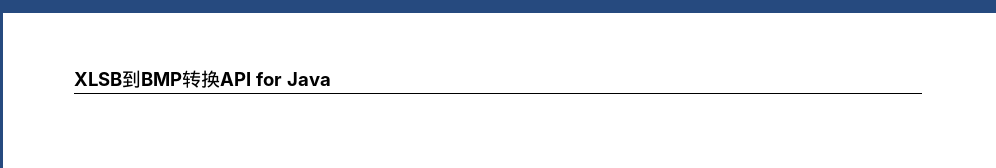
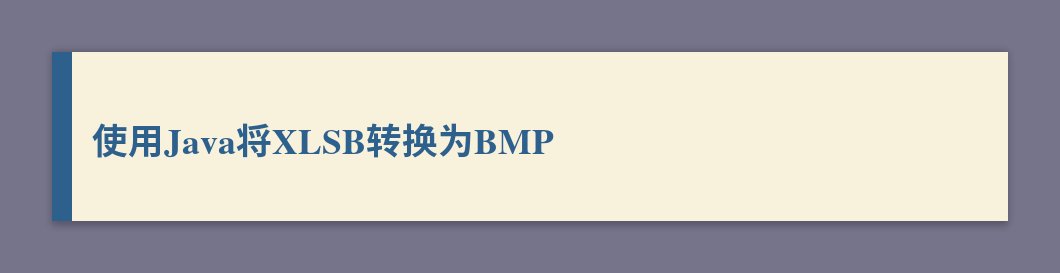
[74,70,331,88] XLSB到BMP转换API for Java -> [92,123,554,158] 使用Java将XLSB转换为BMP

